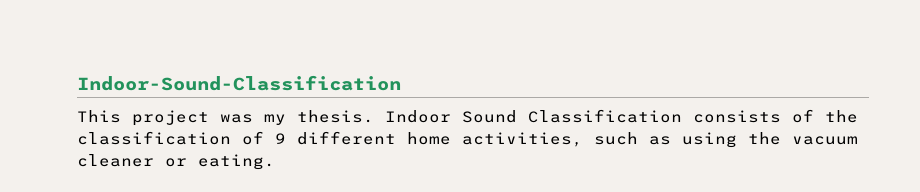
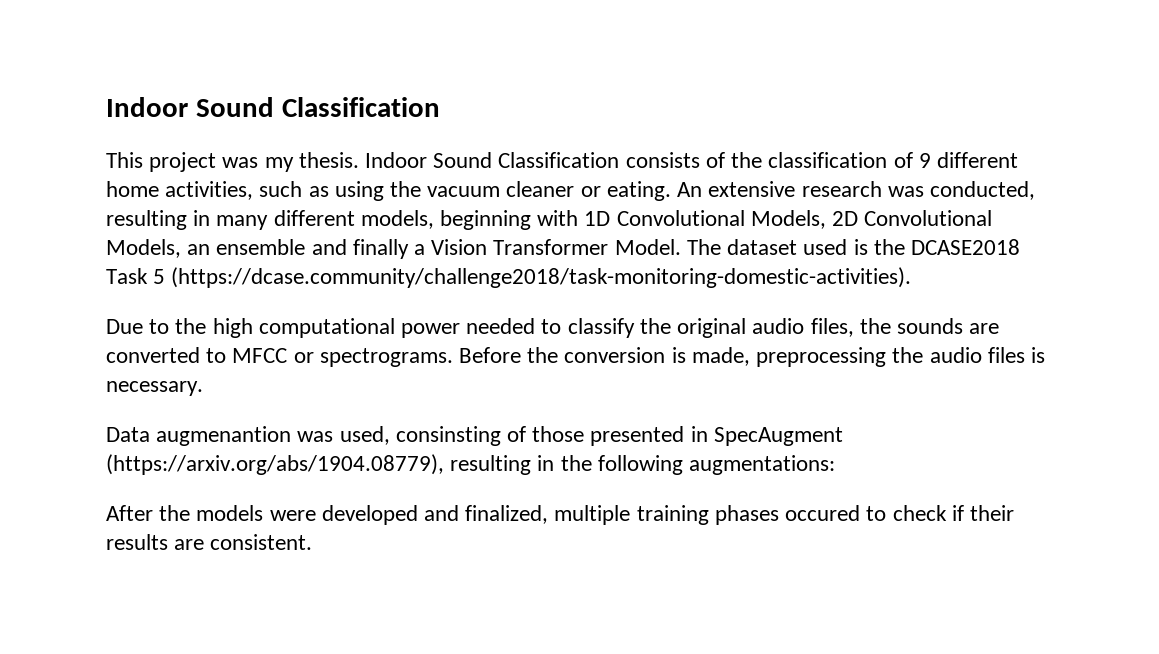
[77,75,401,91] Indoor-Sound-Classification -> [106,97,440,117] Indoor Sound Classification
(275, 162) none -> [677,181,1035,200] [106,210,993,230] [106,239,1020,259] [106,267,912,288] [106,318,1000,338] [106,347,1045,367] [106,381,203,396] [106,426,843,446] [106,454,836,475] [106,505,1014,525] [106,534,313,550] An extensive research was conducted, resulting in many different models, beginning with 1D Convolutional Models, 2D Convolutional Models, an ensemble and finally a Vision Transformer Model. The dataset used is the DCASE2018 Task 5 (https://dcase.community/challenge2018/task-monitoring-domestic-activities). // Due to the high computational power needed to classify the original audio files, the sounds are converted to MFCC or spectrograms. Before the conversion is made, preprocessing the audio files is necessary. // Data augmenantion was used, consinsting of those presented in SpecAugment (https://arxiv.org/abs/1904.08779), resulting in the following augmentations: // After the models were developed and finalized, multiple training phases occured to check if their results are consistent.

